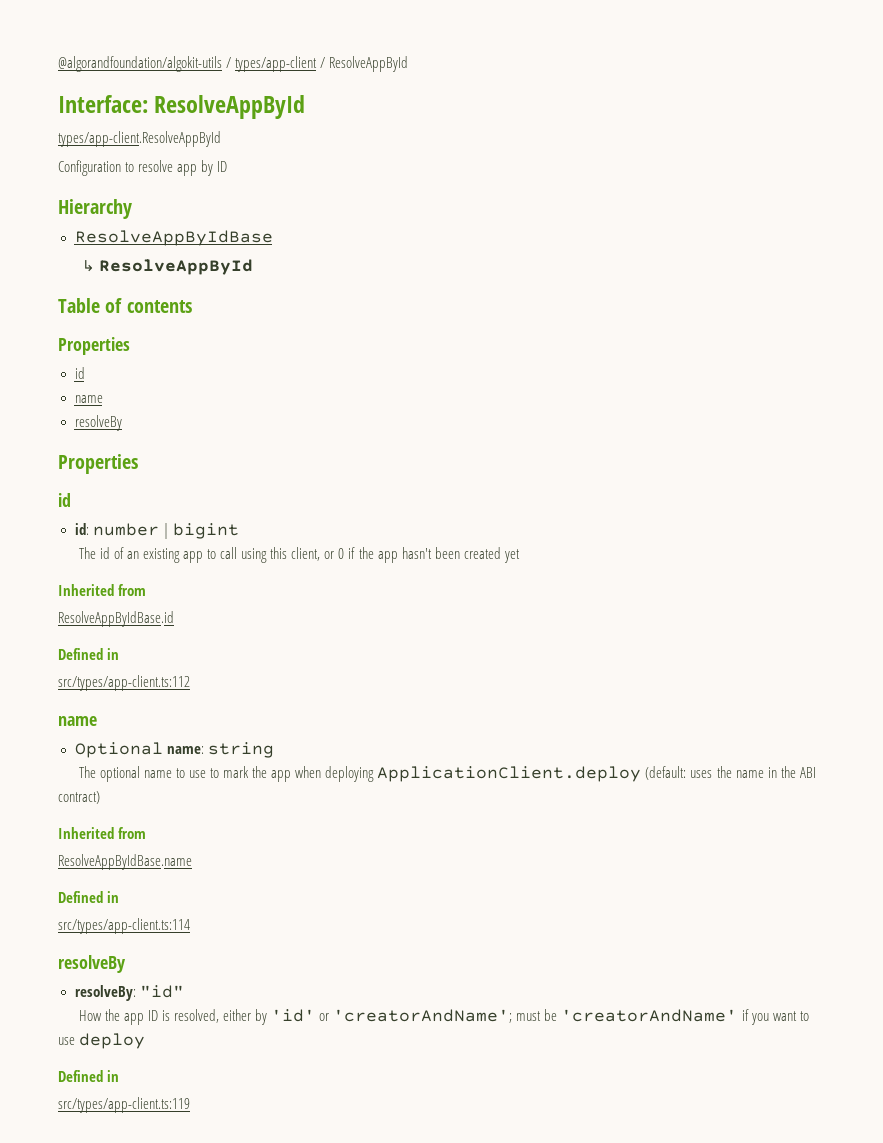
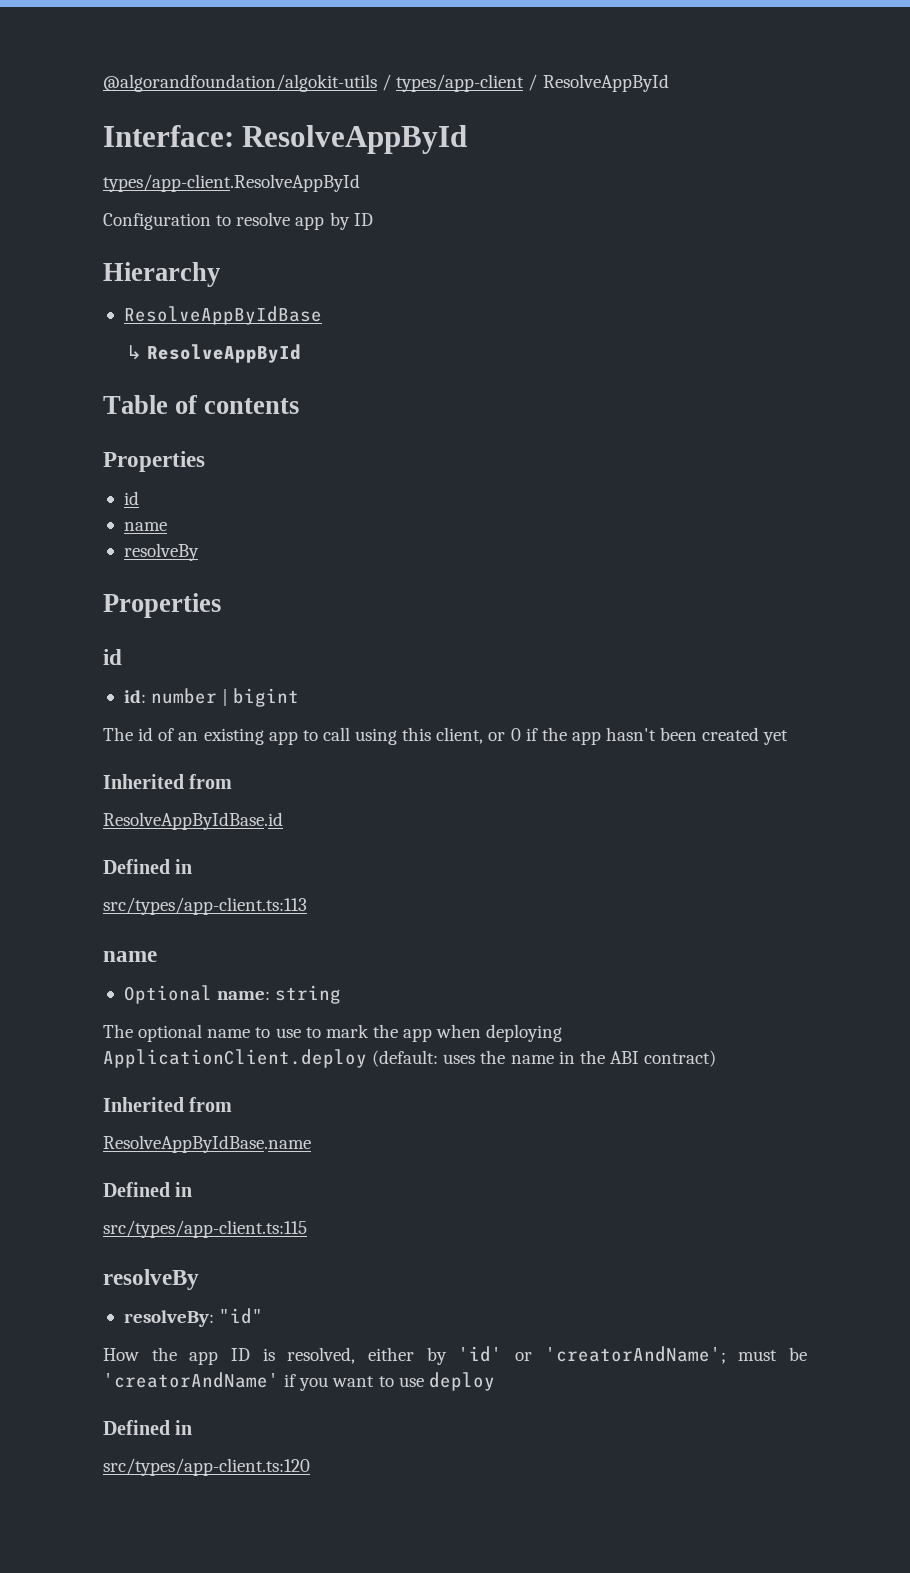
[58,675,190,691] src/types/app-client.ts:112 -> [103,897,307,915] src/types/app-client.ts:113
[58,918,190,934] src/types/app-client.ts:114 -> [103,1220,307,1238] src/types/app-client.ts:115
[58,1097,190,1113] src/types/app-client.ts:119 -> [103,1458,310,1476] src/types/app-client.ts:120

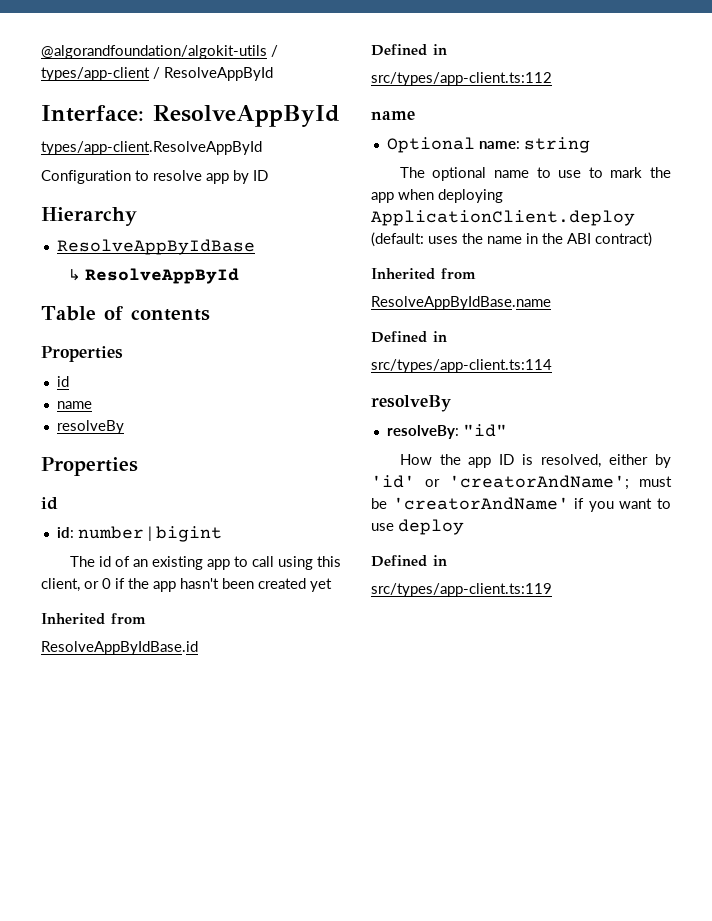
[103,897,307,915] src/types/app-client.ts:113 -> [371,72,552,86] src/types/app-client.ts:112
[103,1220,307,1238] src/types/app-client.ts:115 -> [371,359,552,373] src/types/app-client.ts:114
[103,1458,310,1476] src/types/app-client.ts:120 -> [371,583,552,597] src/types/app-client.ts:119

